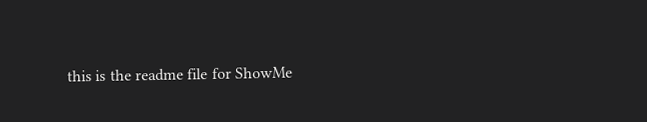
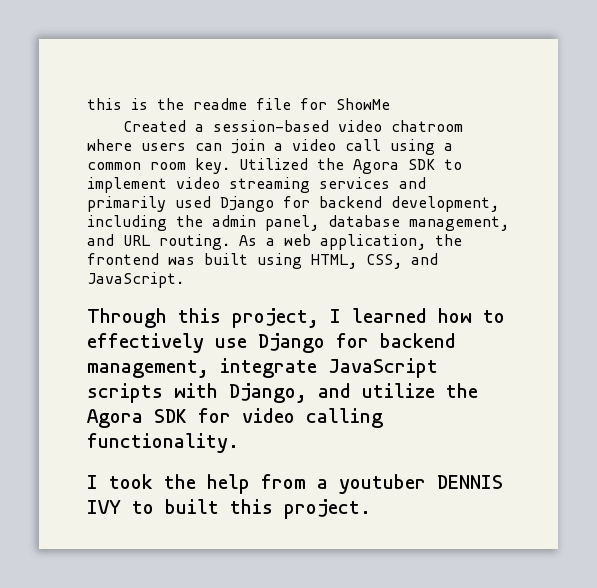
(293, 72) none -> [123,120,464,132] [87,139,453,155] [87,158,462,174] [87,177,426,193] [87,196,499,212] [87,215,509,231] [87,234,462,250] [87,253,438,269] [87,272,184,288] [87,308,505,328] [87,333,456,353] [87,358,438,378] [87,383,478,403] [87,408,383,428] [87,433,239,453] [87,474,503,494] [87,499,371,519] // Created a session-based video chatroom where users can join a video call using a common room key. Utilized the Agora SDK to implement video streaming services and primarily used Django for backend development, including the admin panel, database management, and URL routing. As a web application, the frontend was built using HTML, CSS, and JavaScript. // Through this project, I learned how to effectively use Django for backend management, integrate JavaScript scripts with Django, and utilize the Agora SDK for video calling functionality. // I took the help from a youtuber DENNIS IVY to built this project.

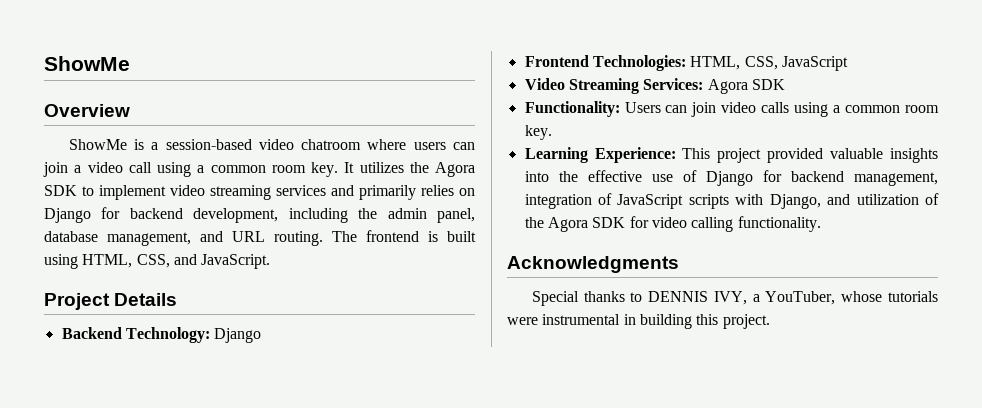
[87,98,390,110] [123,120,187,132] this is the readme file for ShowMe // Created -> [44,56,130,71] [44,104,130,117] [68,139,145,150] ShowMe // Overview // ShowMe is
[239,158,308,170] Utilized -> [344,162,404,173] It utilizes
[175,196,211,208] used -> [421,185,475,196] relies on
[239,234,462,250] [87,253,195,265] As a web application, the frontend was -> [332,230,438,242] The frontend is
[87,308,505,328] [87,333,247,353] Through this project, I learned how to effectively use -> [44,293,178,310] [61,327,262,343] [524,55,848,71] [524,78,785,94] [524,101,939,117] [524,125,552,140] [524,147,938,163] [524,170,697,182] Project Details // Backend Technology: Django // Frontend Technologies: HTML, CSS, JavaScript // Video Streaming Services: Agora SDK // Functionality: Users can join video calls using a common room key. // Learning Experience: This project provided valuable insights into the effective use of
[220,358,317,378] integrate -> [524,193,613,209] integration of
[362,383,435,398] utilize -> [856,193,939,205] utilization of
[87,474,503,494] [87,499,219,514] I took the help from a youtuber DENNIS IVY to built -> [507,256,679,273] [531,291,938,306] [507,314,692,329] Acknowledgments // Special thanks to DENNIS IVY, a YouTuber, whose tutorials were instrumental in building

